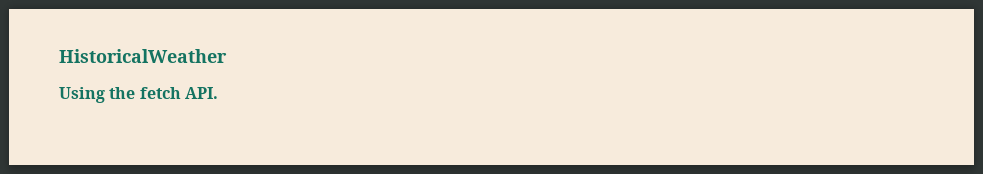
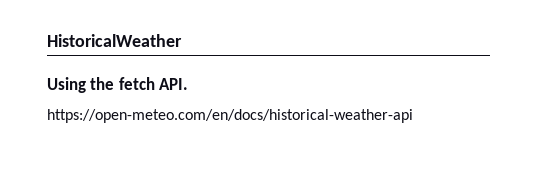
(218, 93) none -> [47,109,413,123] // https://open-meteo.com/en/docs/historical-weather-api

